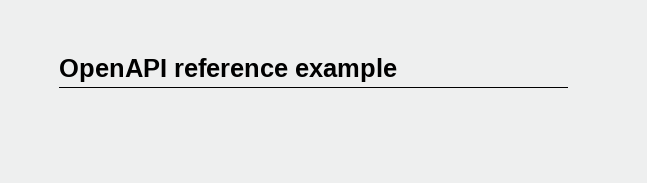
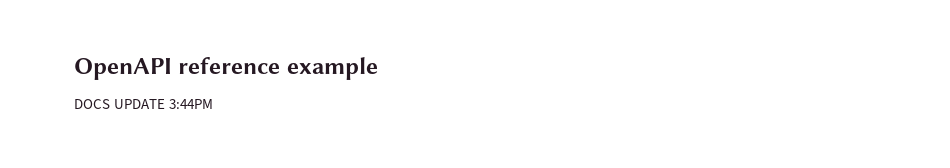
(397, 70) none -> [74,99,214,109] // DOCS UPDATE 3:44PM

